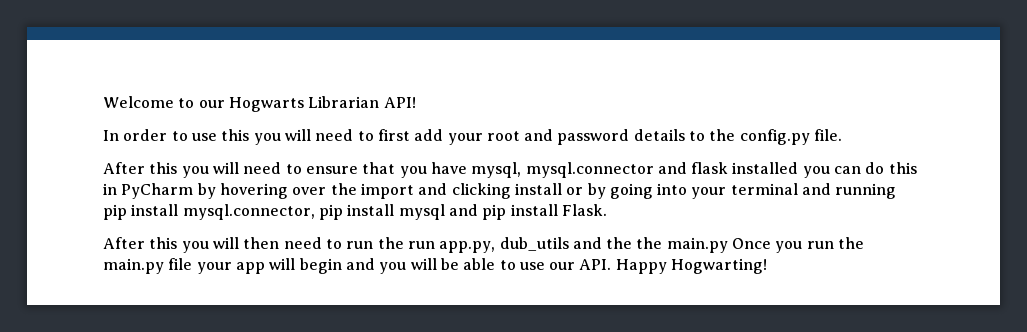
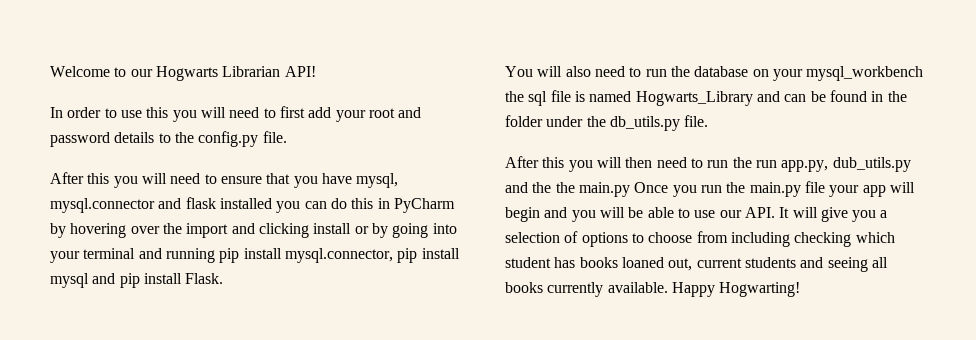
(607, 210) none -> [505,66,924,81] [505,90,907,106] [505,115,709,131] // You will also need to run the database on your mysql_workbench the sql file is named Hogwarts_Library and can be found in the folder under the db_utils.py file.
[499,237,569,251] dub_utils -> [832,157,911,172] dub_utils.py
(612, 264) none -> [779,207,888,222] [505,231,895,247] [505,257,888,272] [505,282,668,297] It will give you a selection of options to choose from including checking which student has books loaned out, current students and seeing all books currently available.

